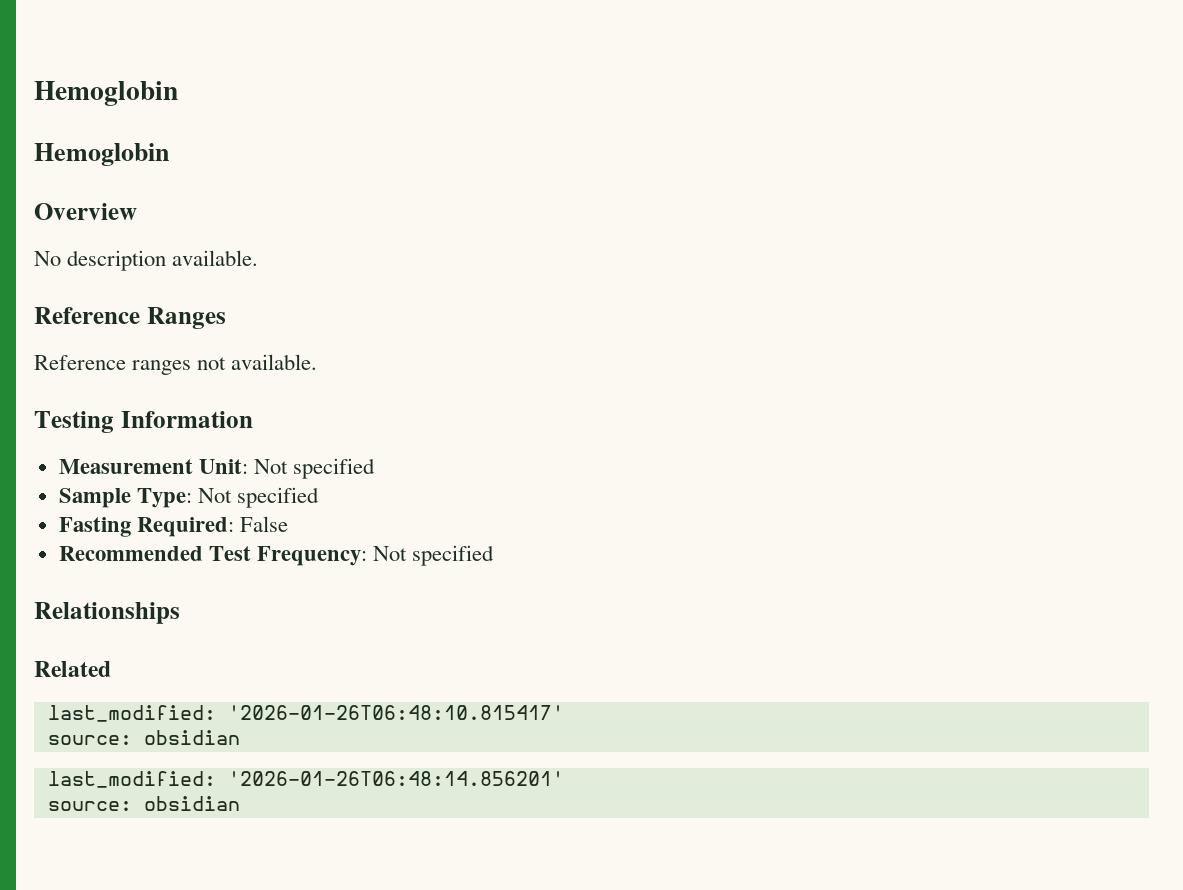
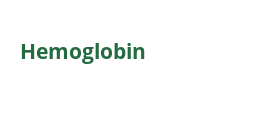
[34,81,178,106] [34,143,169,166] [34,203,137,220] [34,250,259,271] [34,307,226,329] [34,354,318,375] [34,411,253,433] [58,458,375,479] [58,487,319,508] [58,516,288,537] [58,545,495,566] [34,602,180,624] [34,661,111,677] [47,705,564,722] [47,730,240,745] [47,771,564,788] [47,796,240,811] Hemoglobin // Hemoglobin // Overview // No description available. // Reference Ranges // Reference ranges not available. // Testing Information // Measurement Unit: Not specified // Sample Type: Not specified // Fasting Required: False // Recommended Test Frequency: Not specified // Relationships // Related // last_modified: '2026-01-26T06:48:10.815417' // source: obsidian // last_modified: '2026-01-26T06:48:14.856201' // source: obsidian -> [20,43,146,64] Hemoglobin

